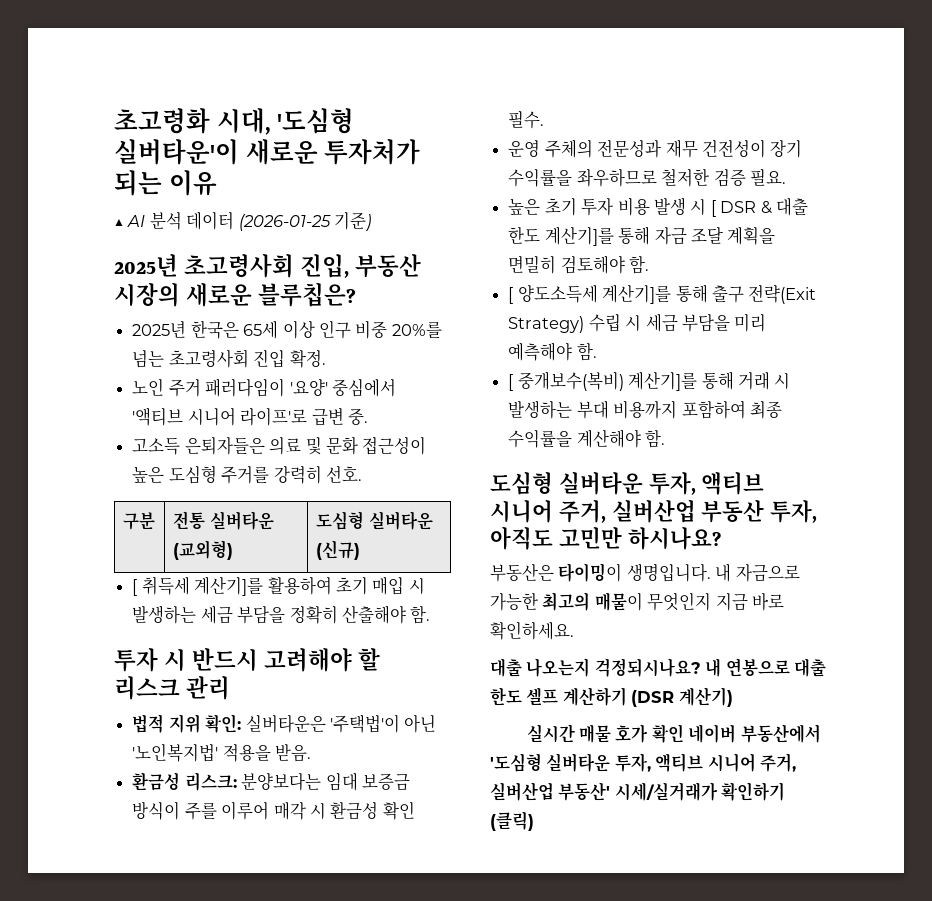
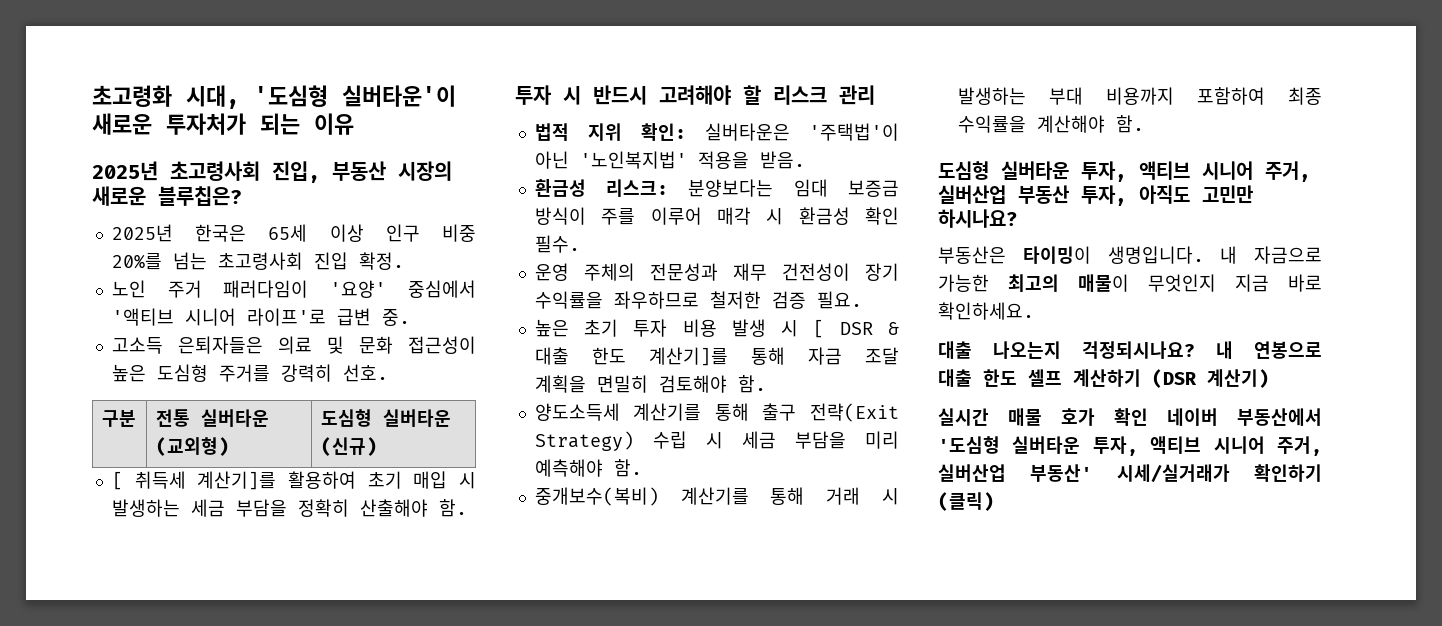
[114,211,372,231] // ▲ AI 분석 데이터 (2026-01-25 기준) -> (354, 124) none
[508,284,672,304] [ 양도소득세 계산기]를 -> [534,403,702,421] 양도소득세 계산기를
[508,371,698,391] [ 중개보수(복비) 계산기]를 -> [534,487,749,506] 중개보수(복비) 계산기를

